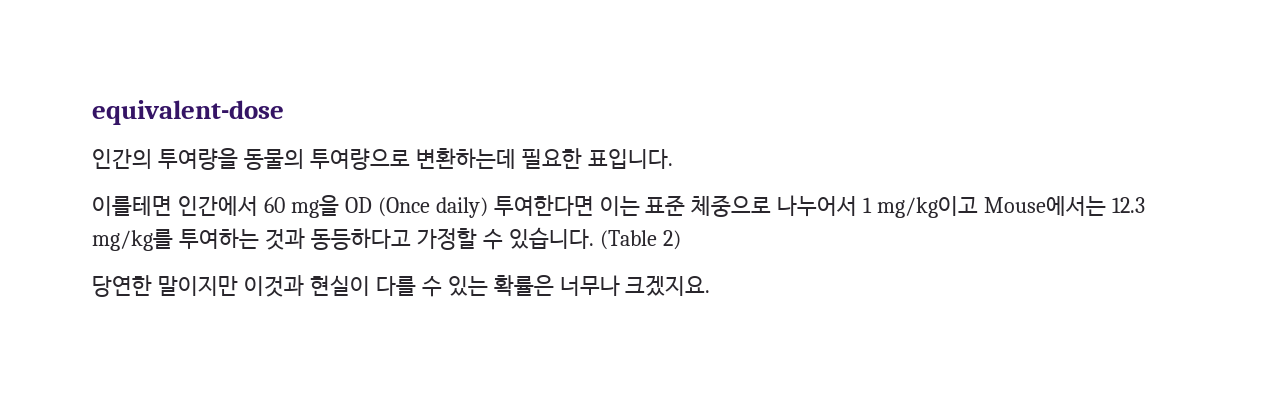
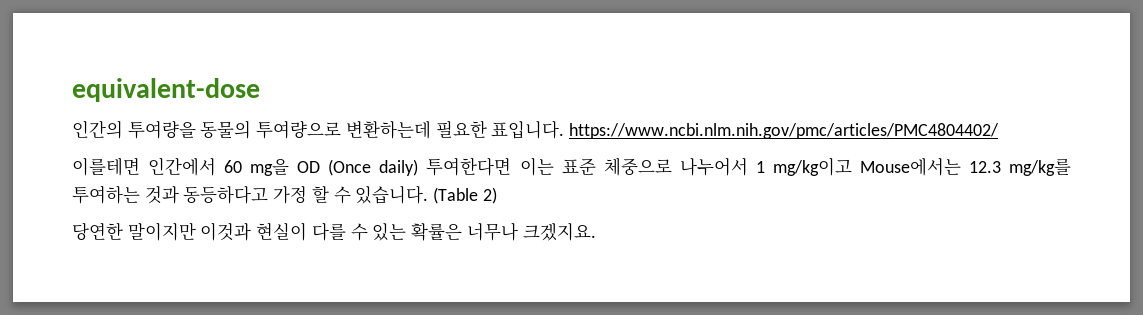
(673, 159) none -> [569,123,1000,139] https://www.ncbi.nlm.nih.gov/pmc/articles/PMC4804402/
[416,228,477,250] 가정할 -> [273,186,329,204] 가정 할

